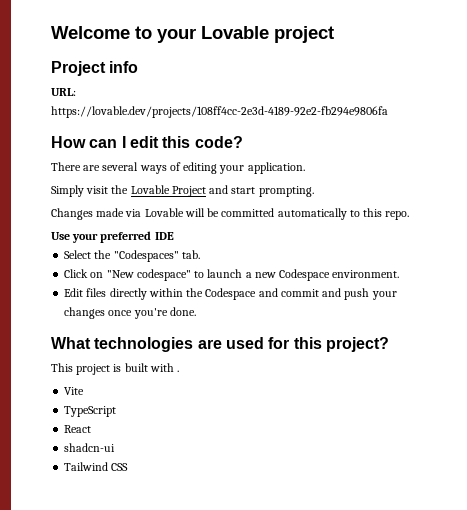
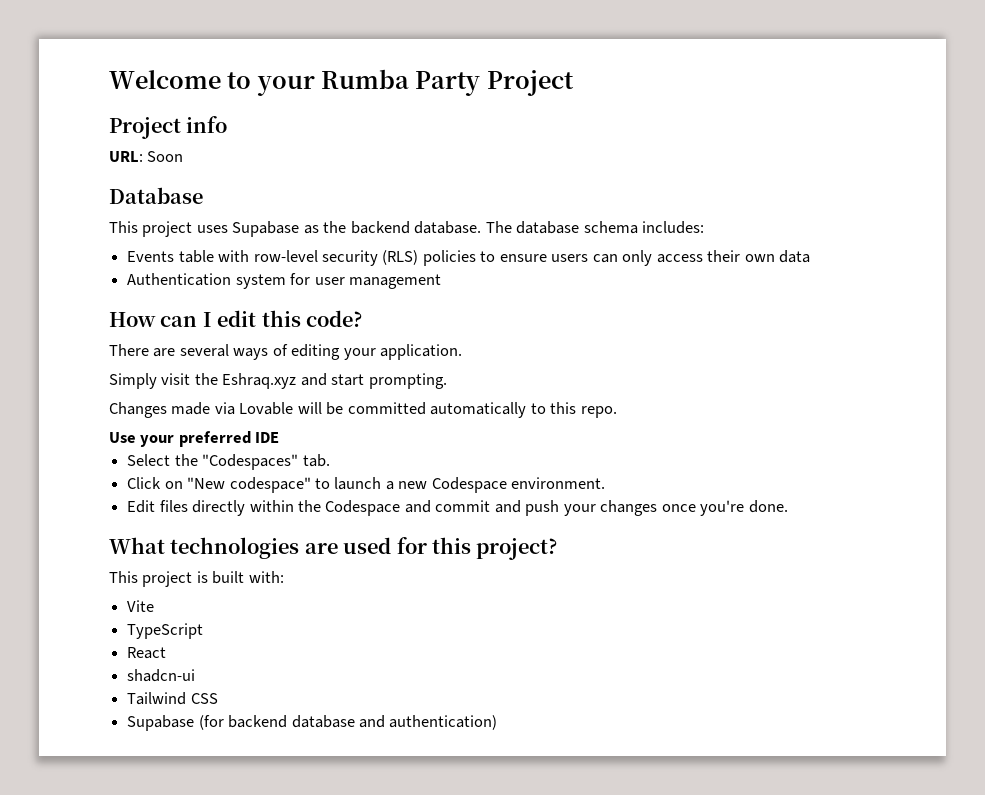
[201,26,334,43] Lovable project -> [321,69,574,96] Rumba Party Project
[51,106,388,118] https://lovable.dev/projects/108ff4cc-2e3d-4189-92e2-fb294e9806fa -> [147,151,184,162] [109,187,203,204] [109,221,705,237] [127,250,810,266] [127,273,441,289] Soon // Database // This project uses Supabase as the backend database. The database schema includes: // Events table with row-level security (RLS) policies to ensure users can only access their own data // Authentication system for user management
[130,185,206,197] Lovable Project -> [222,373,297,389] Eshraq.xyz
[149,363,180,372] with . -> [248,571,284,583] with:
(129, 467) none -> [127,715,498,731] // Supabase (for backend database and authentication)

